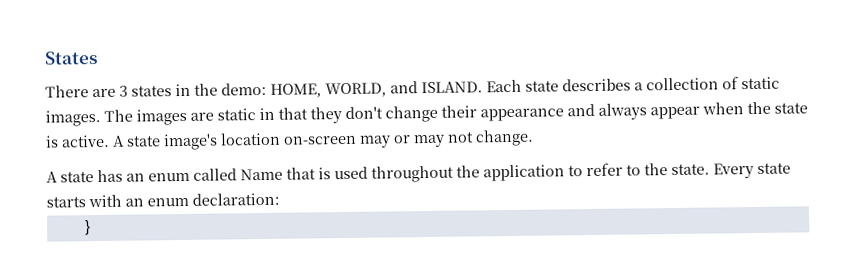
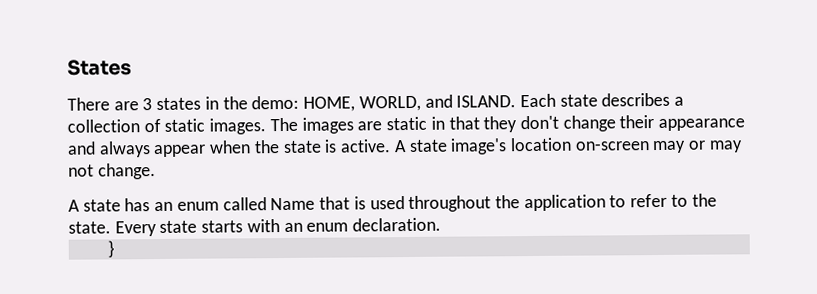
[192,192,280,206] declaration: -> [352,217,442,232] declaration.

